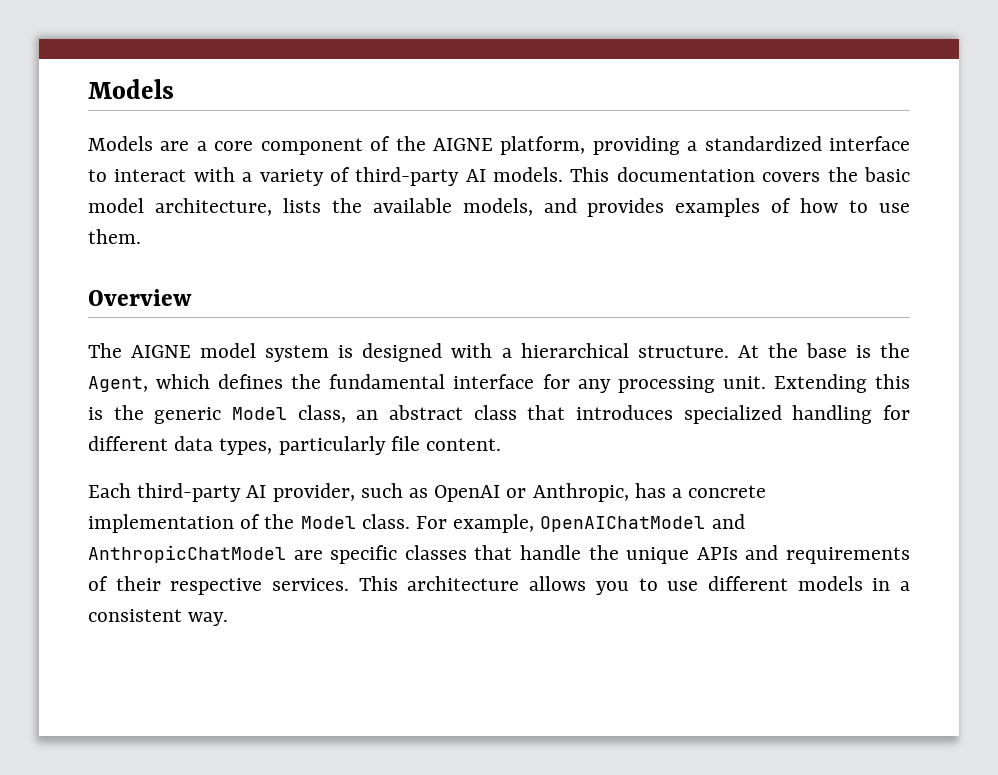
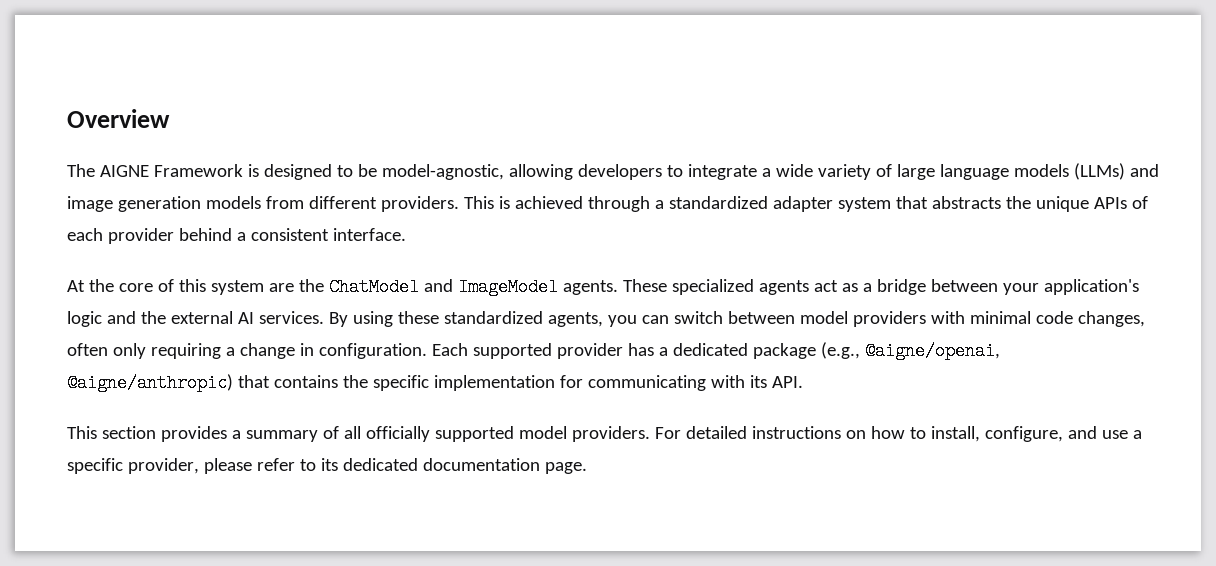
[88,79,174,99] [88,136,910,155] [88,167,910,186] [88,198,910,217] [88,229,141,244] [88,289,192,306] [88,343,910,362] [88,374,910,393] [88,405,910,424] [88,436,502,455] [88,483,767,502] [88,514,745,533] [88,545,911,564] [88,576,911,595] [88,609,229,626] Models // Models are a core component of the AIGNE platform, providing a standardized interface to interact with a variety of third-party AI models. This documentation covers the basic model architecture, lists the available models, and provides examples of how to use them. // Overview // The AIGNE model system is designed with a hierarchical structure. At the base is the Agent, which defines the fundamental interface for any processing unit. Extending this is the generic Model class, an abstract class that introduces specialized handling for different data types, particularly file content. // Each third-party AI provider, such as OpenAI or Anthropic, has a concrete implementation of the Model class. For example, OpenAIChatModel and AnthropicChatModel are specific classes that handle the unique APIs and requirements of their respective services. This architecture allows you to use different models in a consistent way. -> [67,109,170,128] [67,163,1159,180] [67,196,1148,212] [67,228,406,244] [67,278,1139,296] [67,311,1145,327] [67,342,1000,360] [67,374,803,392] [67,426,1142,442] [67,458,587,474] Overview // The AIGNE Framework is designed to be model-agnostic, allowing developers to integrate a wide variety of large language models (LLMs) and image generation models from different providers. This is achieved through a standardized adapter system that abstracts the unique APIs of each provider behind a consistent interface. // At the core of this system are the ChatModel and ImageModel agents. These specialized agents act as a bridge between your application's logic and the external AI services. By using these standardized agents, you can switch between model providers with minimal code changes, often only requiring a change in configuration. Each supported provider has a dedicated package (e.g., @aigne/openai, @aigne/anthropic) that contains the specific implementation for communicating with its API. // This section provides a summary of all officially supported model providers. For detailed instructions on how to install, configure, and use a specific provider, please refer to its dedicated documentation page.

